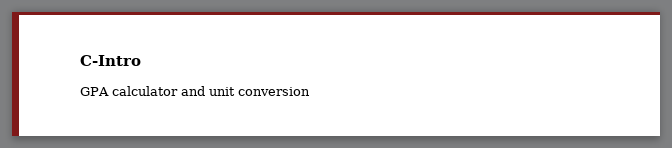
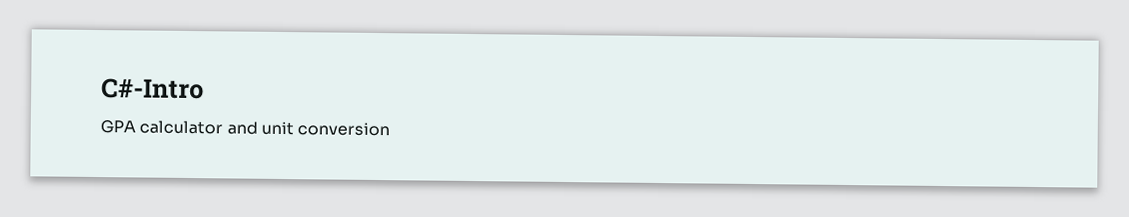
[80,55,141,66] C-Intro -> [101,78,204,100] C#-Intro

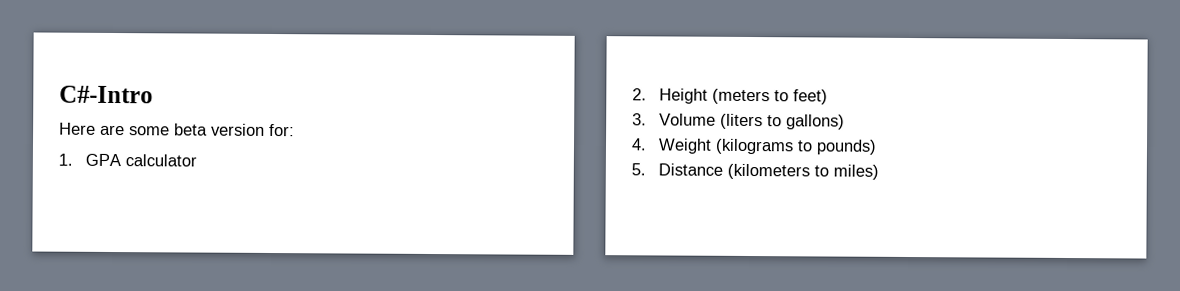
[100,120,391,137] GPA calculator and unit conversion -> [59,122,295,137] [58,153,197,167] [632,88,828,105] [632,113,845,130] [631,138,877,155] [631,163,879,180] Here are some beta version for: // 1. GPA calculator // 2. Height (meters to feet) // 3. Volume (liters to gallons) // 4. Weight (kilograms to pounds) // 5. Distance (kilometers to miles)

